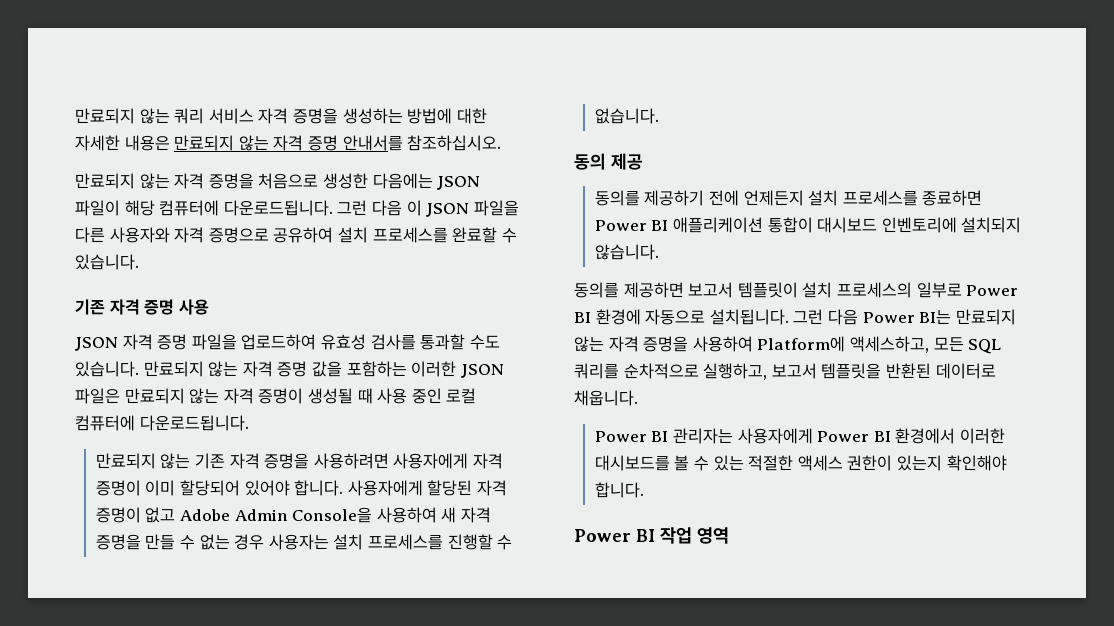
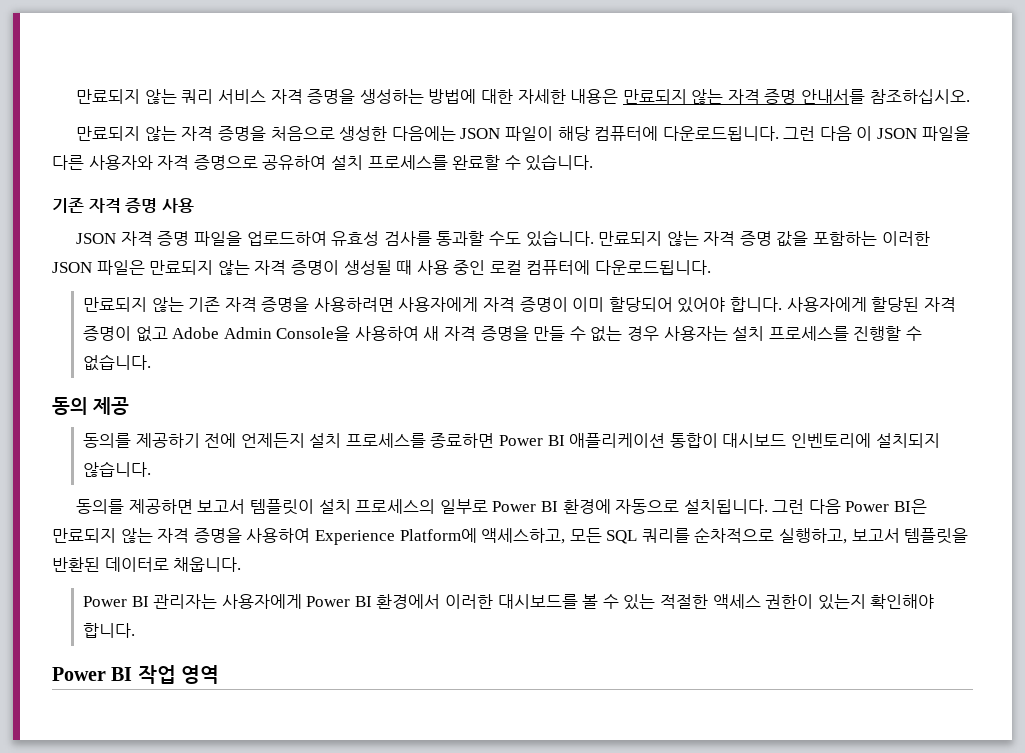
[919,310,952,324] BI는 -> [894,499,928,514] BI은
(753, 344) none -> [314,530,395,545] Experience

